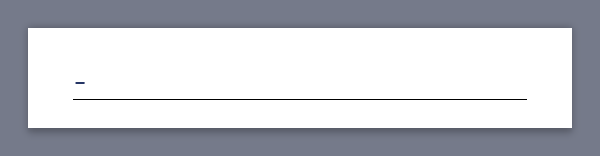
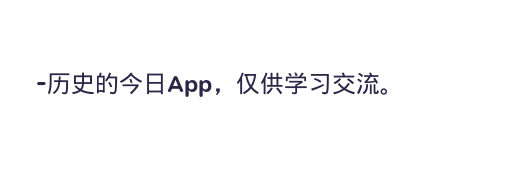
(87, 85) none -> [47,72,404,97] 历史的今日App，仅供学习交流。

